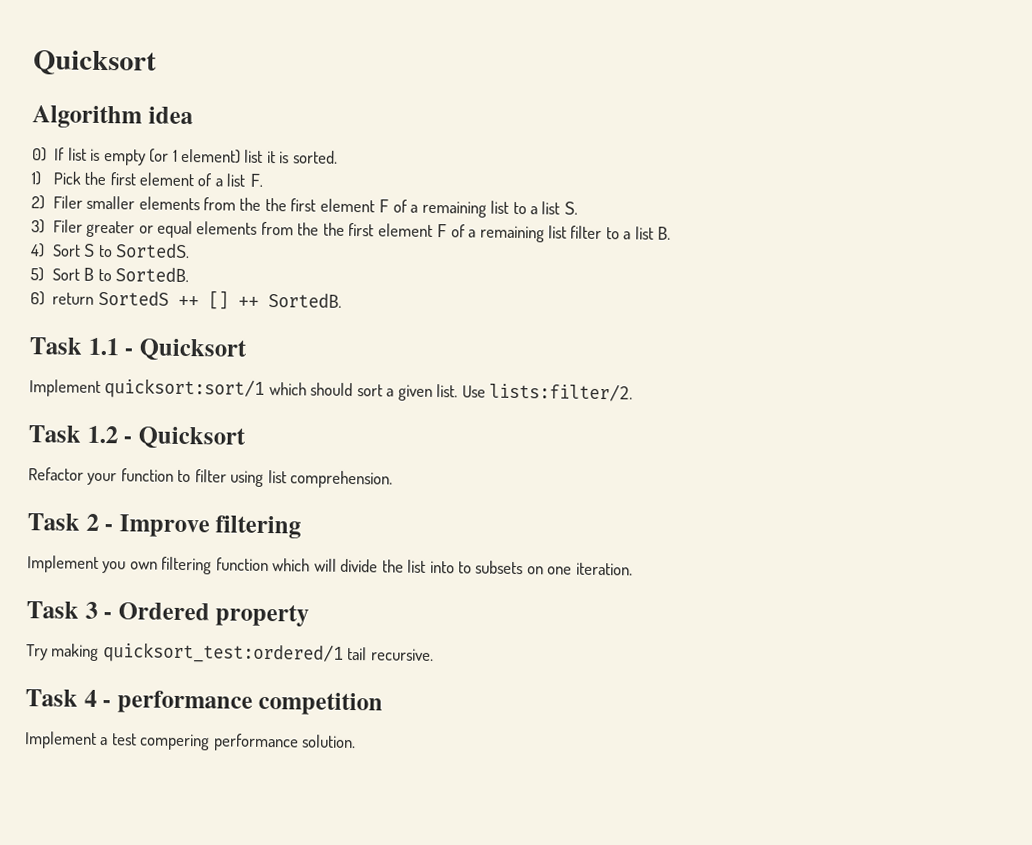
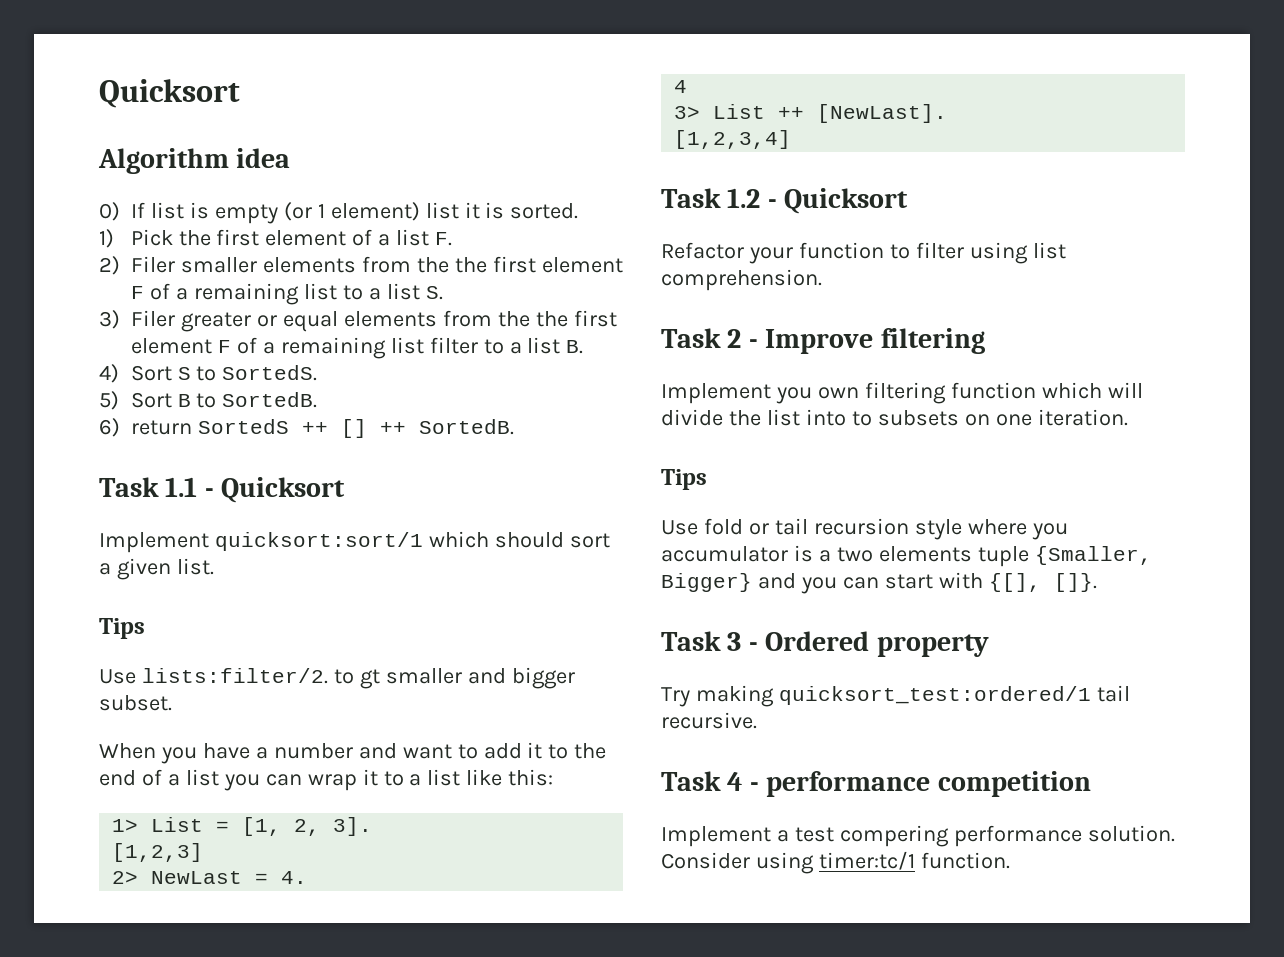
(459, 391) none -> [99,618,145,639] // Tips //
(634, 392) none -> [333,667,575,689] [99,695,172,711] [99,742,607,764] [99,769,554,791] [112,817,373,836] [112,843,204,862] [112,871,308,884] [674,80,688,93] [674,104,948,123] [674,130,792,149] to gt smaller and bigger subset. // When you have a number and want to add it to the end of a list you can wrap it to a list like this: // 1> List = [1, 2, 3]. // [1,2,3] // 2> NewLast = 4. // 4 // 3> List ++ [NewLast]. // [1,2,3,4]
(633, 569) none -> [661,469,707,490] [661,518,1068,540] [661,545,1152,567] [661,572,1097,594] // Tips // Use fold or tail recursion style where you accumulator is a two elements tuple {Smaller, Bigger} and you can start with {[], []}.
(357, 741) none -> [661,851,1010,874] Consider using timer:tc/1 function.

